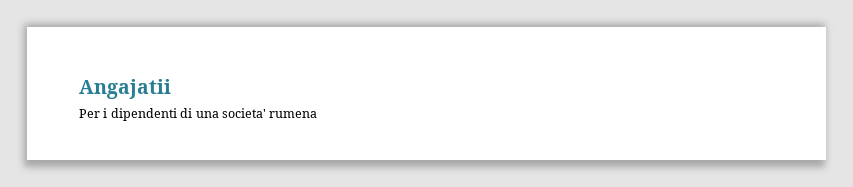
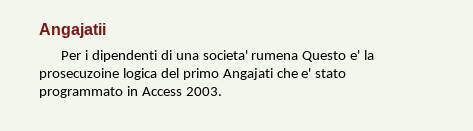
(318, 114) none -> [302,50,375,62] [39,68,347,80] [39,86,222,98] Questo e' la prosecuzoine logica del primo Angajati che e' stato programmato in Access 2003.

